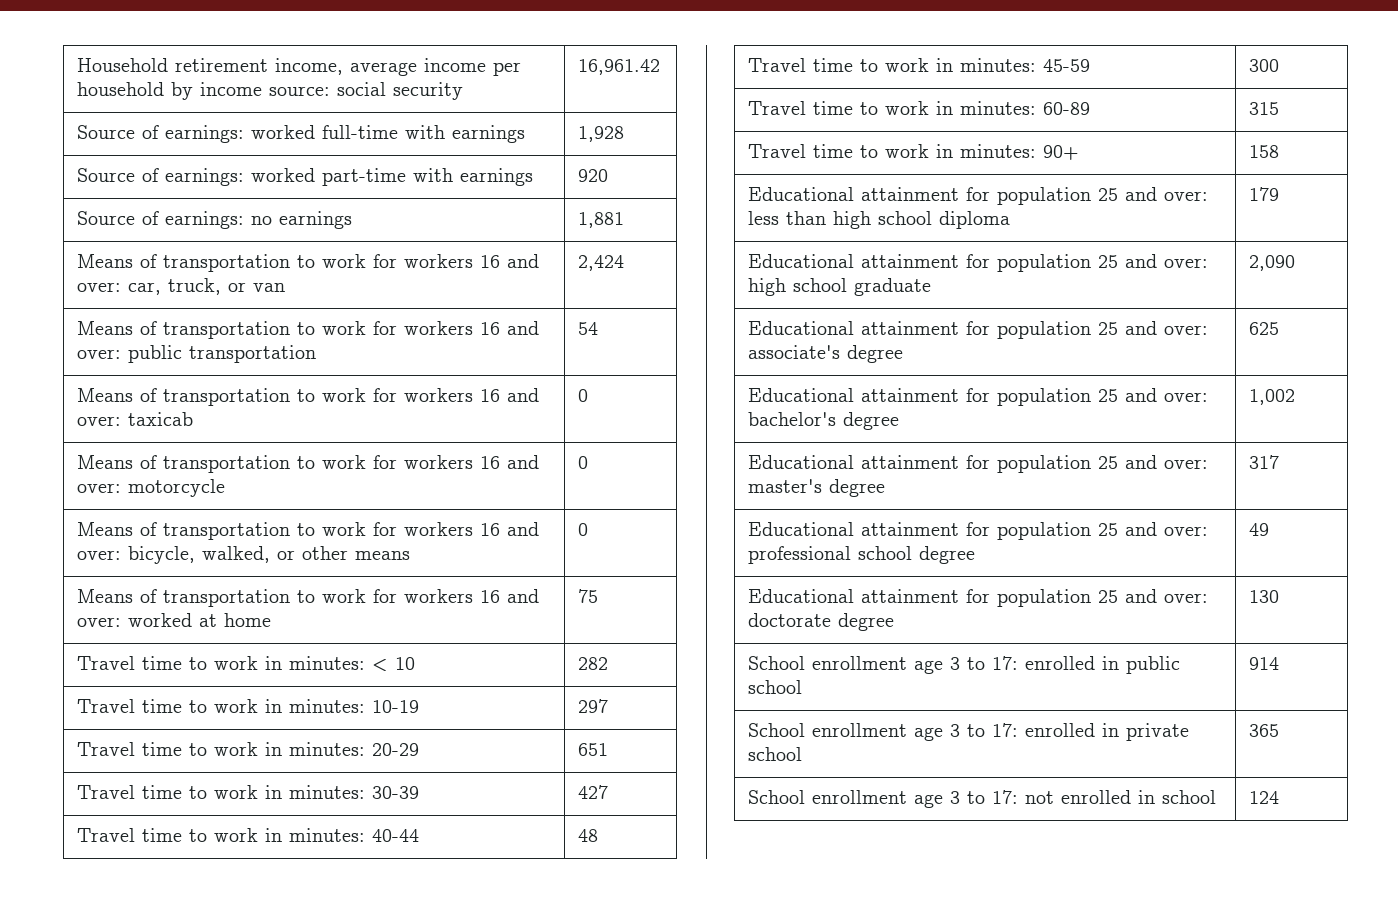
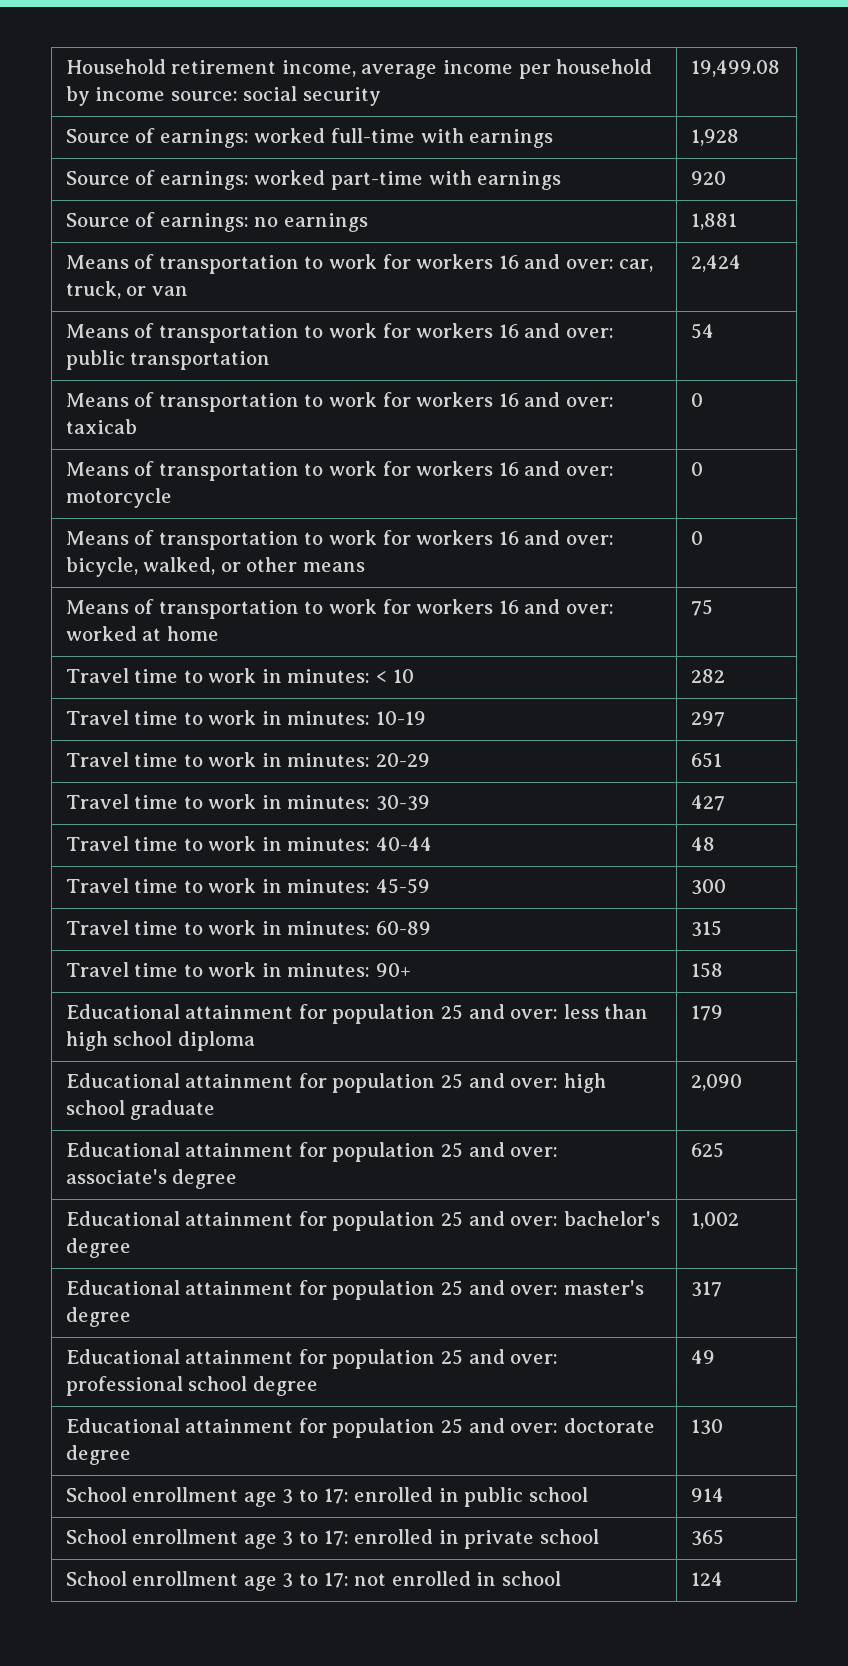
[578,59,661,75] 16,961.42 -> [690,60,780,77] 19,499.08

